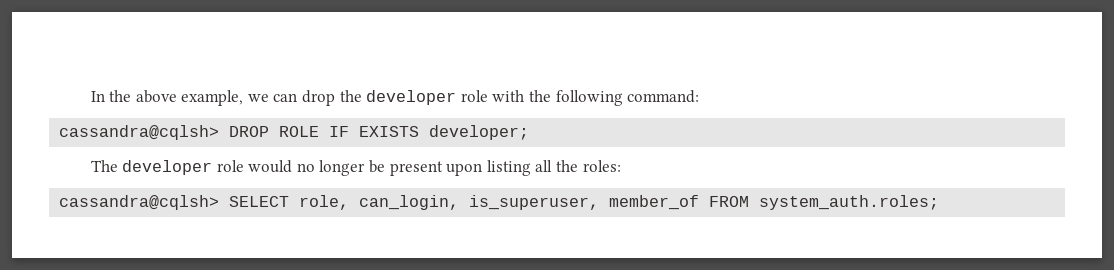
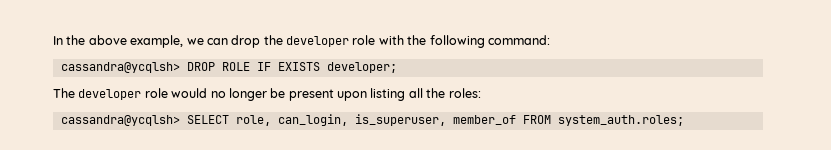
[59,125,220,140] cassandra@cqlsh> -> [60,62,180,73] cassandra@ycqlsh>
[59,195,220,210] cassandra@cqlsh> -> [60,115,180,126] cassandra@ycqlsh>

